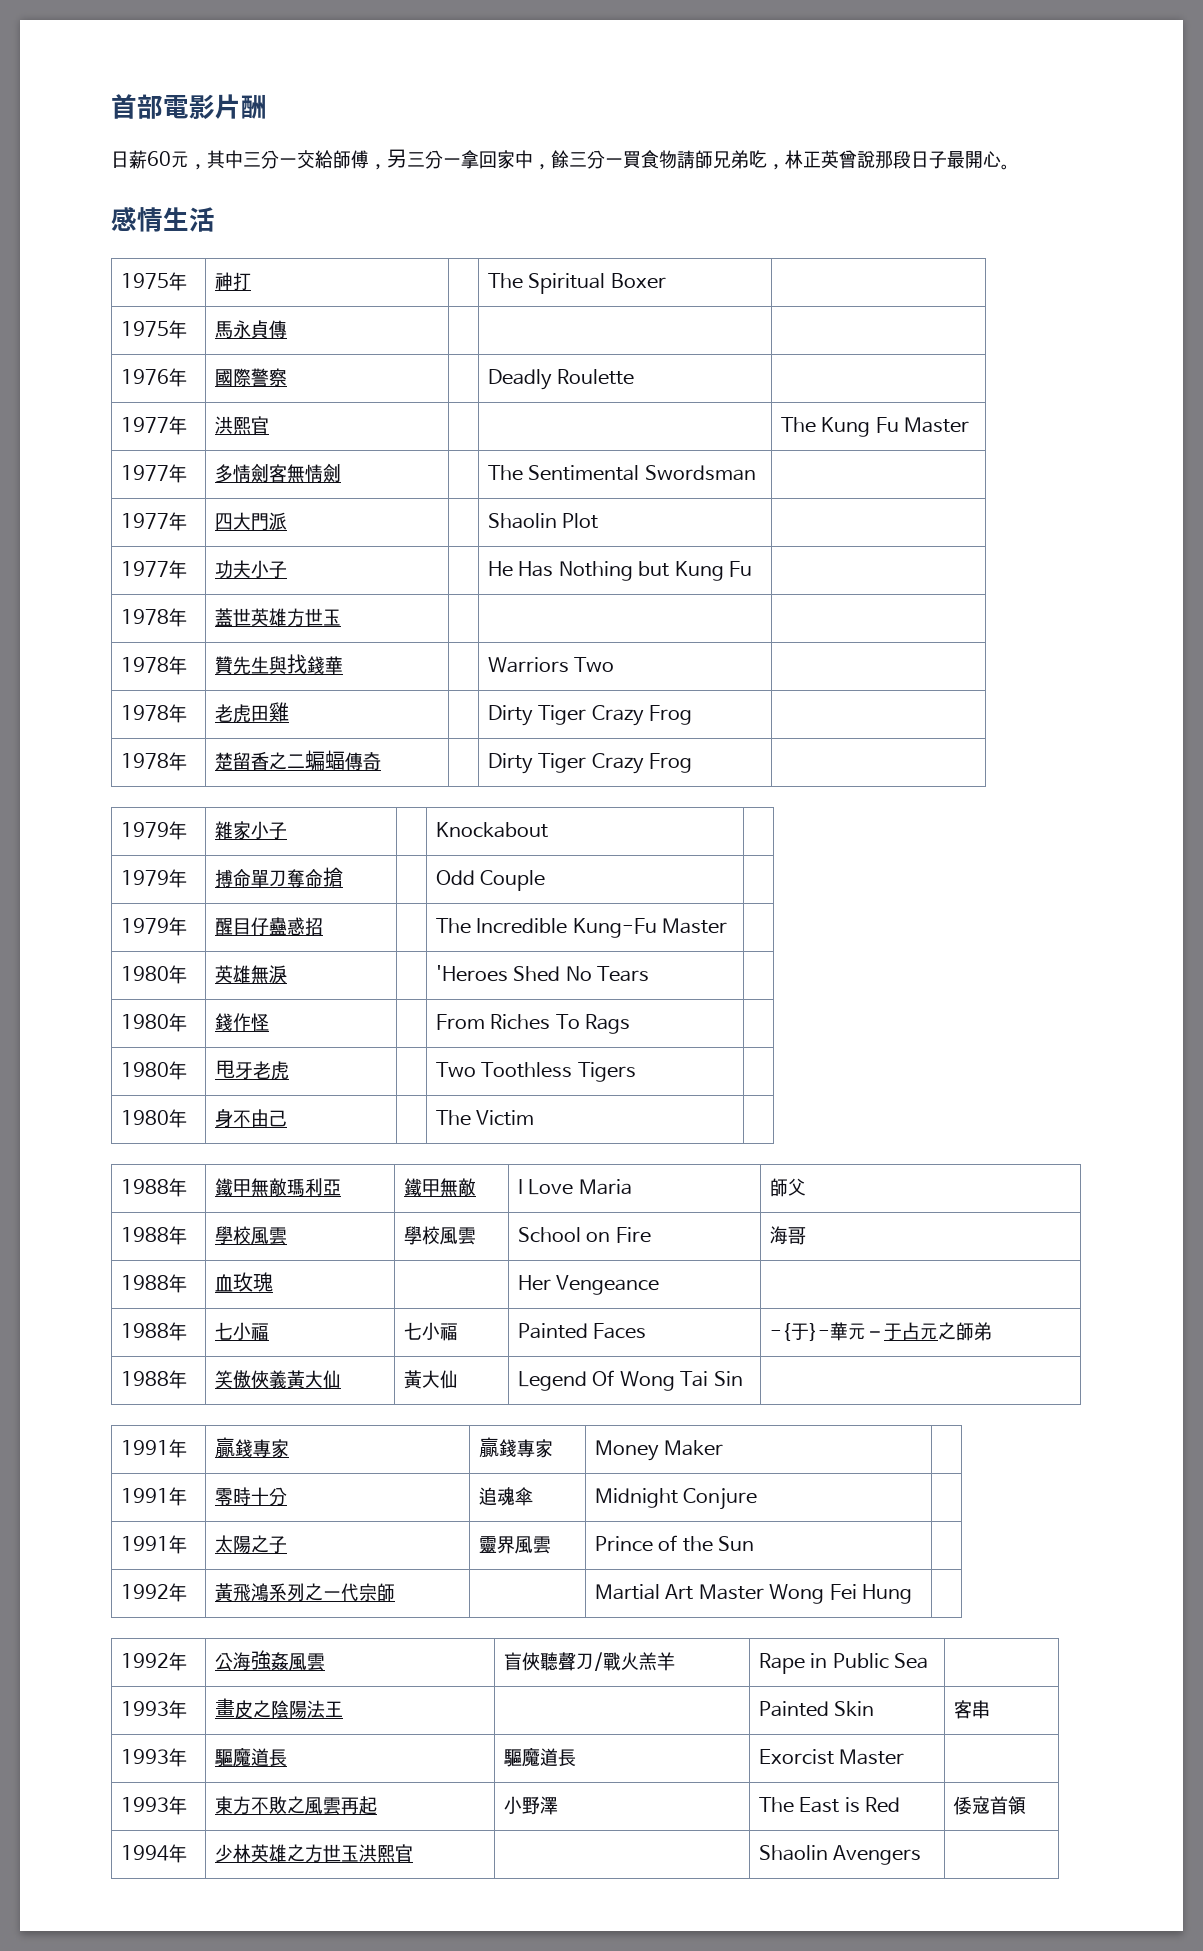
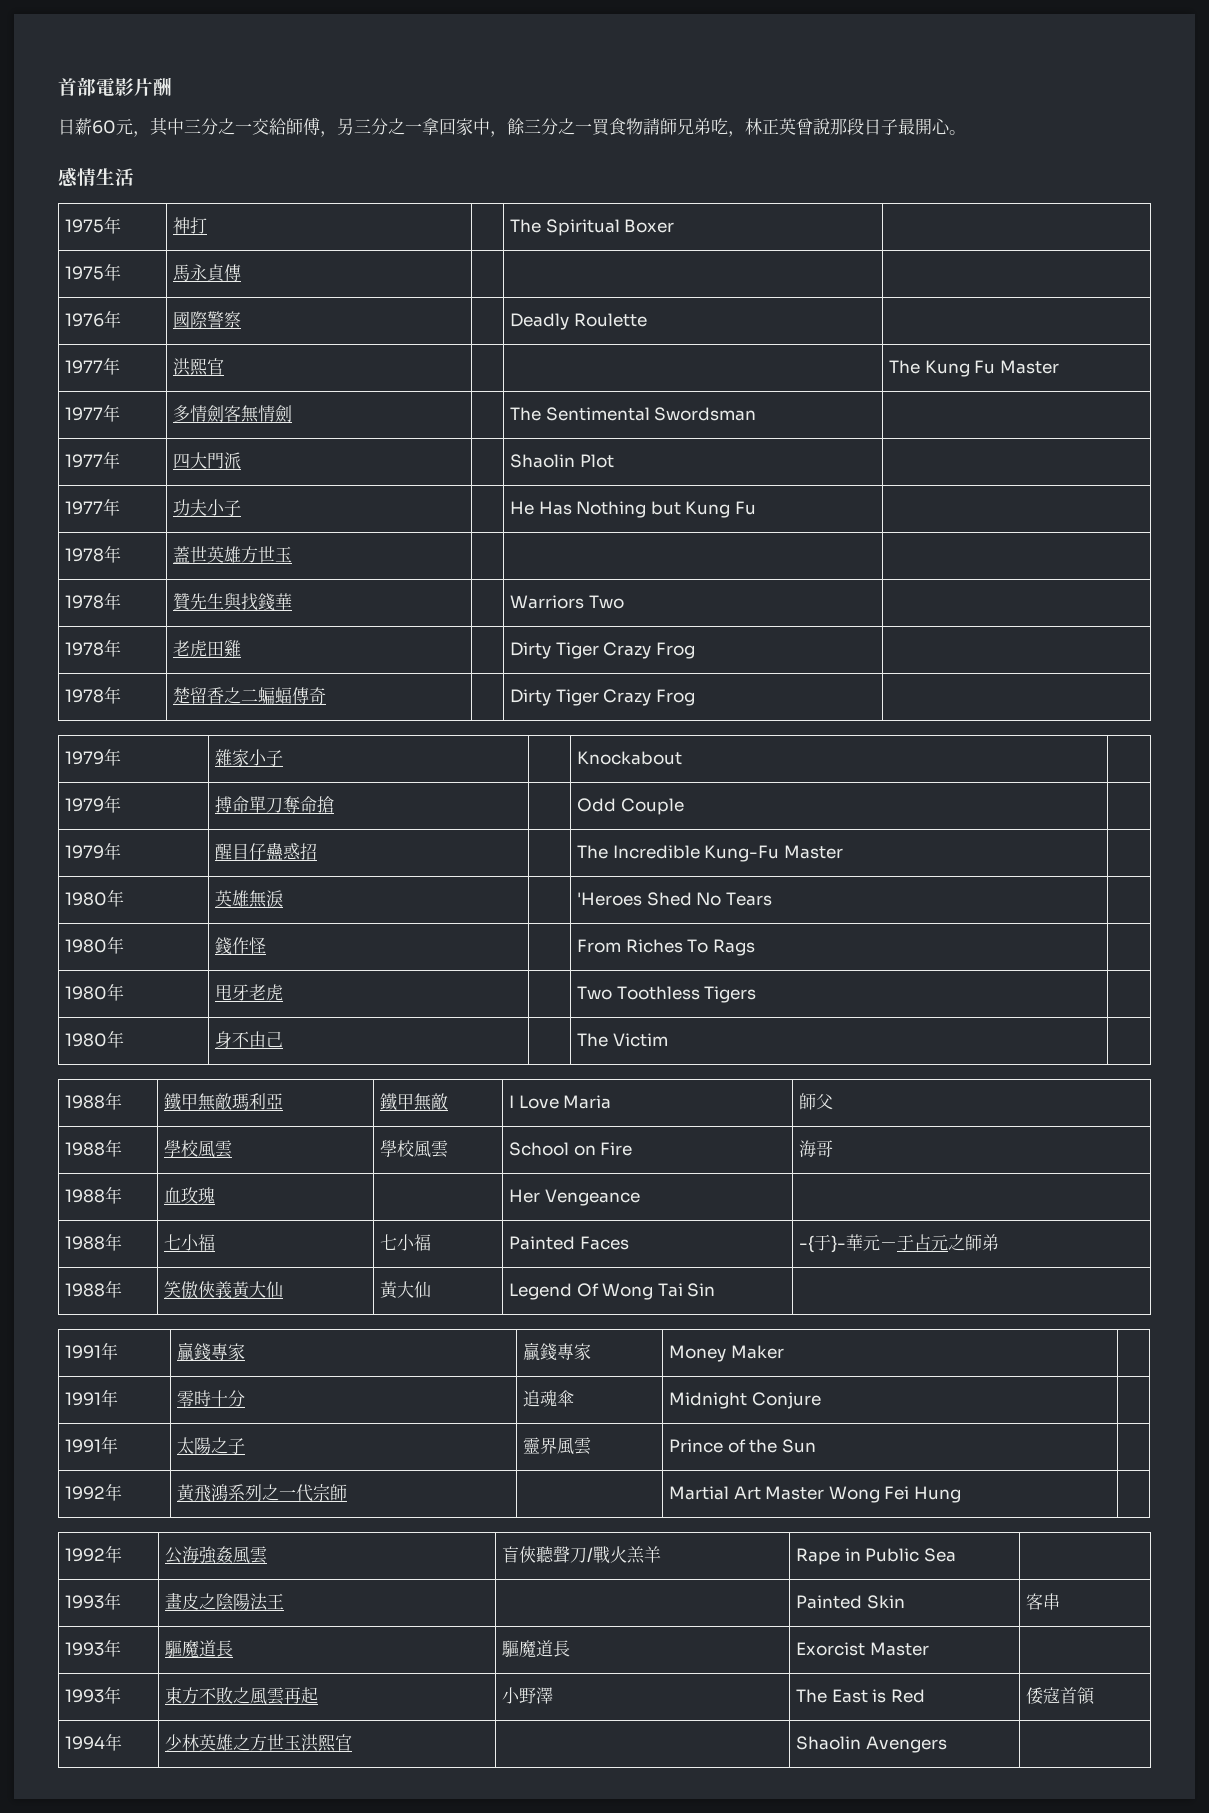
(279, 159) none -> [218,118,235,135] 之
(443, 159) none -> [388,118,405,135] 之
(605, 159) none -> [558,118,575,135] 之

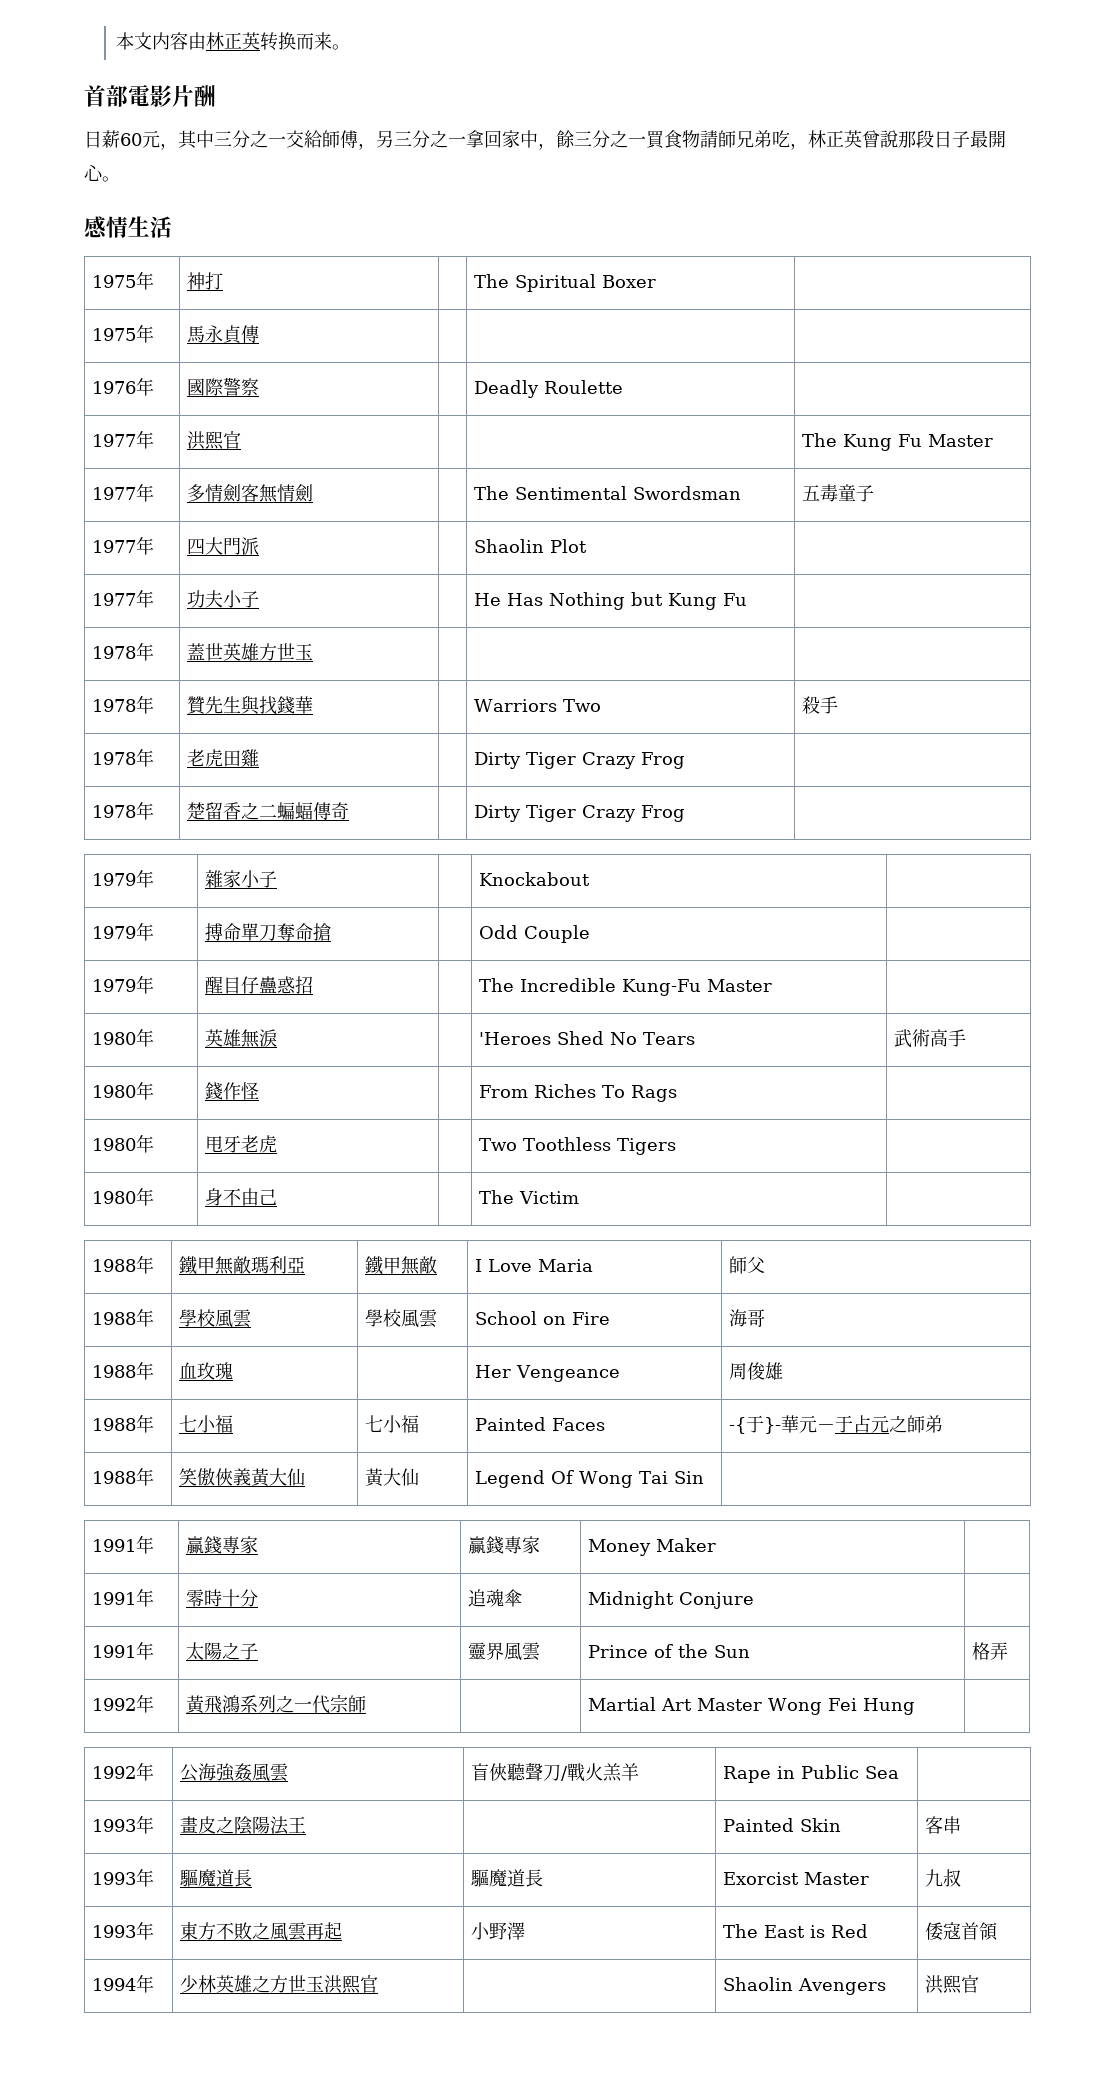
(58, 87) none -> [116,32,351,51] 本文内容由林正英转换而来。 //
(757, 414) none -> [801,484,874,502] 五毒童子
(624, 602) none -> [801,696,838,714] 殺手
(772, 899) none -> [893,1029,966,1048] 武術高手
(640, 1197) none -> [728,1362,783,1380] 周俊雄
(816, 1446) none -> [971,1642,1008,1660] 格弄
(929, 1649) none -> [924,1869,961,1887] 九叔
(947, 1744) none -> [924,1975,979,1994] 洪熙官

